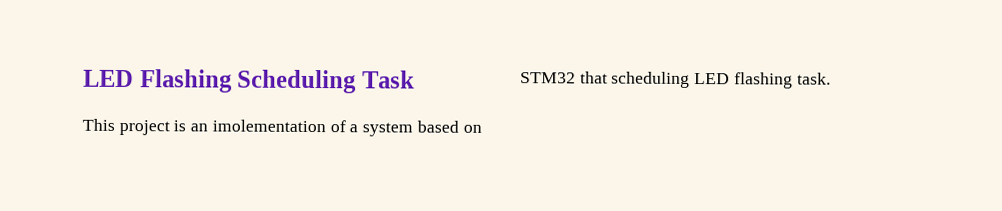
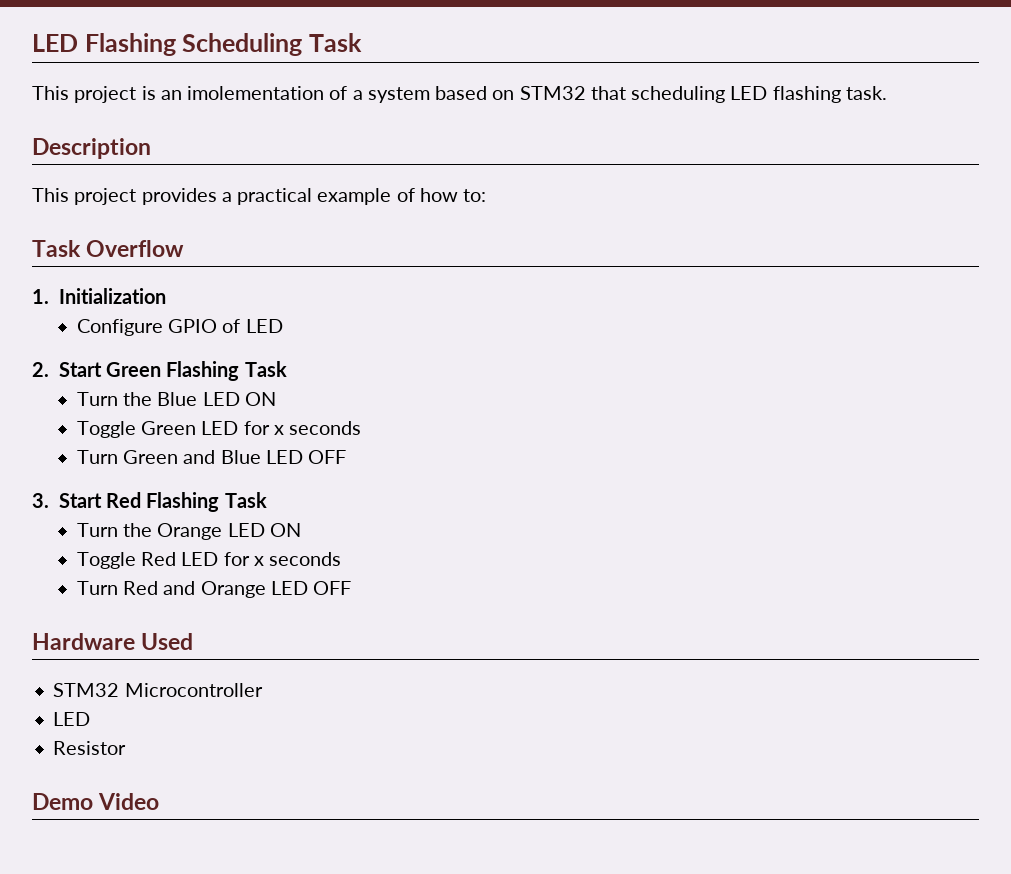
(831, 78) none -> [32,138,151,159] [32,188,487,205] [32,240,185,257] [32,288,166,304] [76,319,283,336] [32,361,287,381] [76,392,276,406] [76,421,362,438] [76,450,347,464] [32,492,267,512] [76,523,301,540] [76,552,342,569] [76,581,352,598] [32,633,194,650] [53,683,263,697] [53,712,91,726] [53,741,127,755] [32,793,160,810] // Description // This project provides a practical example of how to: // Task Overflow // 1. Initialization // Configure GPIO of LED // 2. Start Green Flashing Task // Turn the Blue LED ON // Toggle Green LED for x seconds // Turn Green and Blue LED OFF // 3. Start Red Flashing Task // Turn the Orange LED ON // Toggle Red LED for x seconds // Turn Red and Orange LED OFF // Hardware Used // STM32 Microcontroller // LED // Resistor // Demo Video

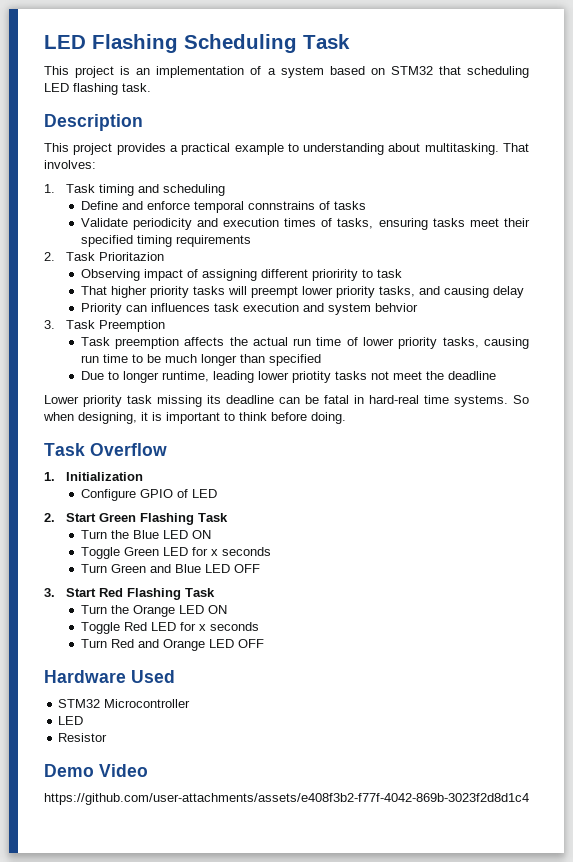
[187,86,325,100] imolementation -> [156,66,245,78] implementation
[396,188,487,202] of how to: -> [287,143,529,155] [44,160,96,169] [44,184,226,196] [80,201,366,213] [80,218,531,230] [80,235,251,247] [44,252,165,261] [80,269,402,281] [80,286,524,298] [80,303,418,315] [44,320,166,332] [80,337,530,349] [80,354,321,366] [80,371,496,383] [44,395,529,407] [43,412,346,424] to understanding about multitasking. That involves: // 1. Task timing and scheduling // Define and enforce temporal connstrains of tasks // Validate periodicity and execution times of tasks, ensuring tasks meet their specified timing requirements // 2. Task Prioritazion // Observing impact of assigning different prioririty to task // That higher priority tasks will preempt lower priority tasks, and causing delay // Priority can influences task execution and system behvior // 3. Task Preemption // Task preemption affects the actual run time of lower priority tasks, causing run time to be much longer than specified // Due to longer runtime, leading lower priotity tasks not meet the deadline // Lower priority task missing its deadline can be fatal in hard-real time systems. So when designing, it is important to think before doing.
(160, 801) none -> [44,793,529,805] // https://github.com/user-attachments/assets/e408f3b2-f77f-4042-869b-3023f2d8d1c4

